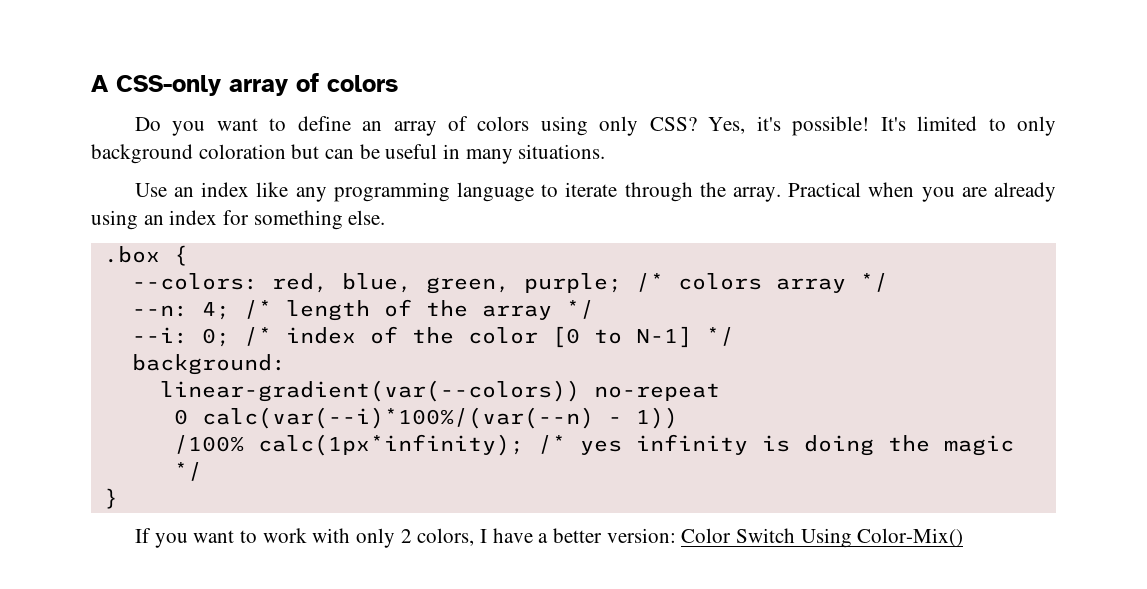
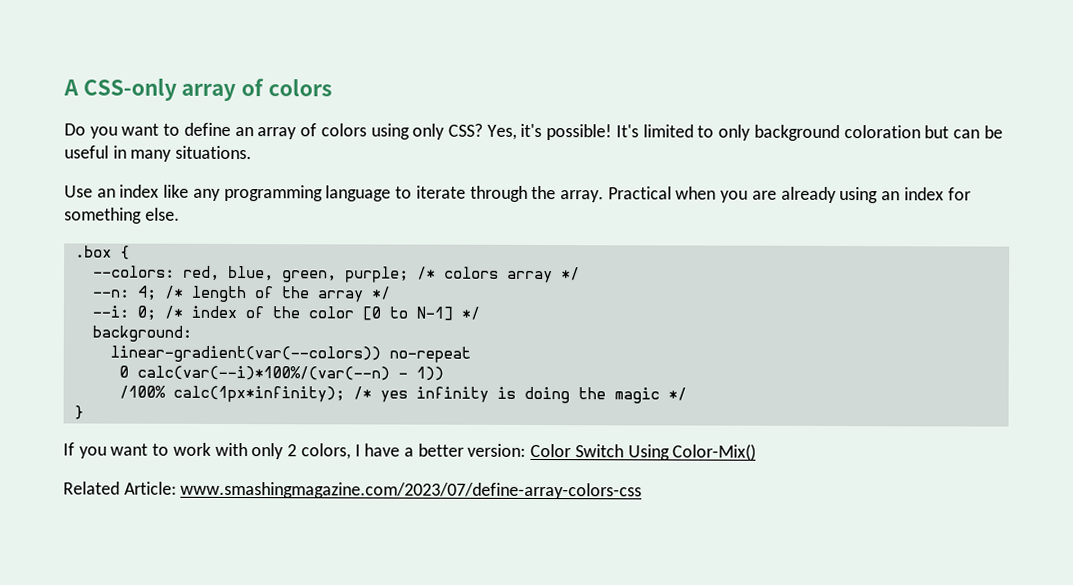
(964, 537) none -> [63,481,643,500] // Related Article: www.smashingmagazine.com/2023/07/define-array-colors-css

